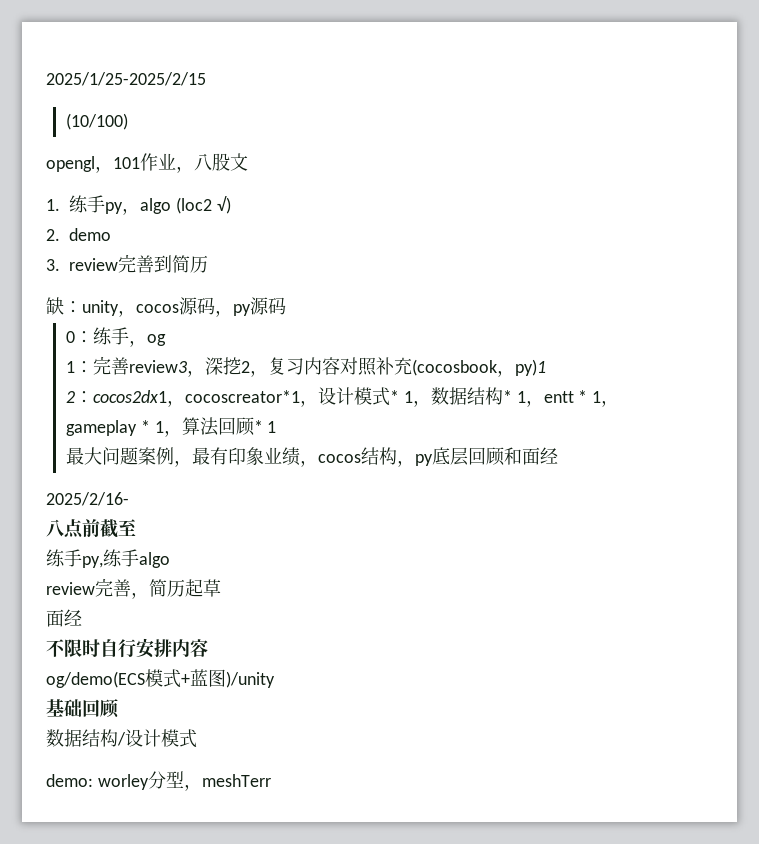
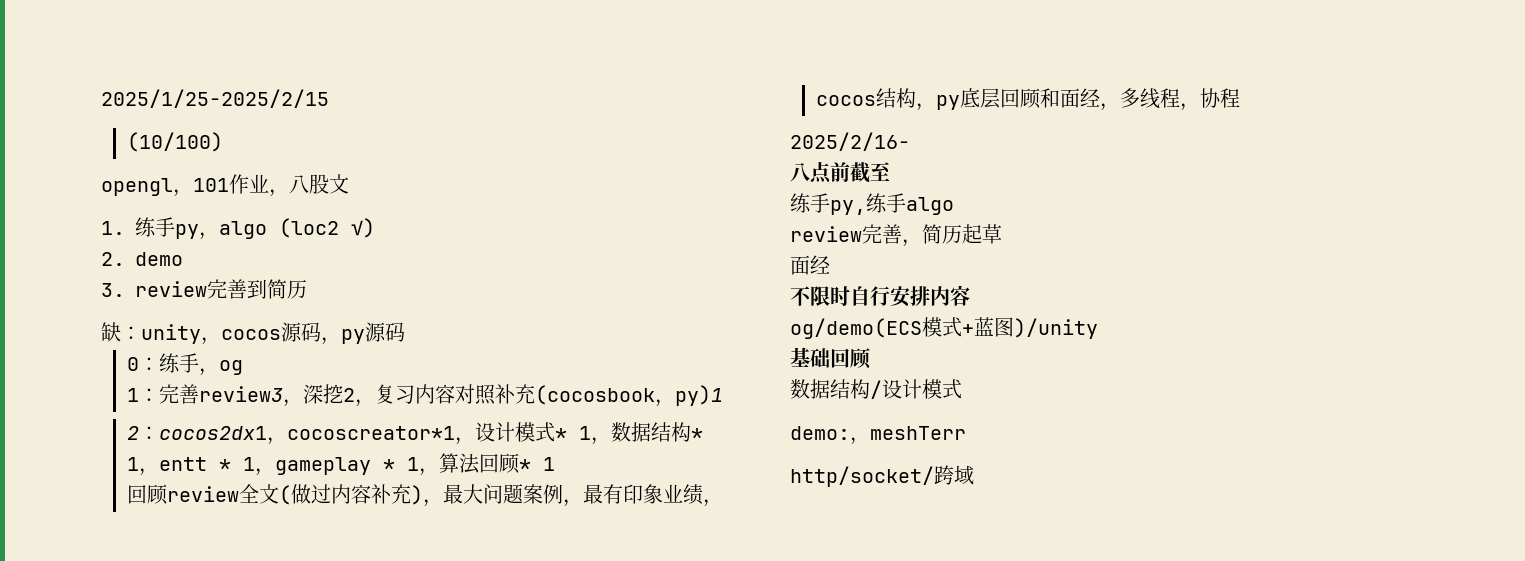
(277, 427) none -> [127,484,444,507] 回顾review全文(做过内容补充)，
(558, 455) none -> [1100,88,1241,111] ，多线程，协程
[97,771,184,790] worley分型 -> (850, 433) none
(271, 780) none -> [790,465,974,487] // http/socket/跨域

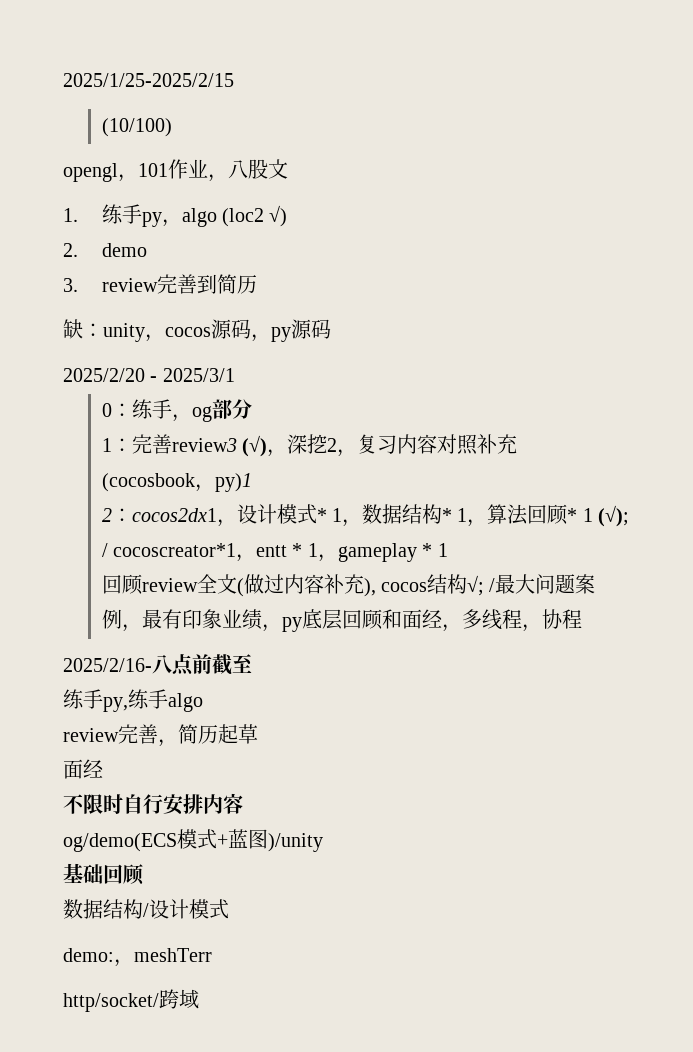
(405, 332) none -> [63,368,235,382] // 2025/2/20 - 2025/3/1
(244, 367) none -> [211,399,252,419] 部分
(284, 394) none -> [242,435,268,457] (√)
[287,426,476,445] cocoscreator*1， -> (237, 523) none
(160, 472) none -> [487,504,630,527] [101,543,257,562] 算法回顾* 1 (√); / cocoscreator*1，
[419,453,556,476] ，算法回顾* 1 -> (448, 550) none
[411,485,444,507] )， -> [363,574,496,597] ), cocos结构√; /
[816,88,937,111] cocos结构， -> (282, 628) none
(910, 141) // -> (152, 665) none

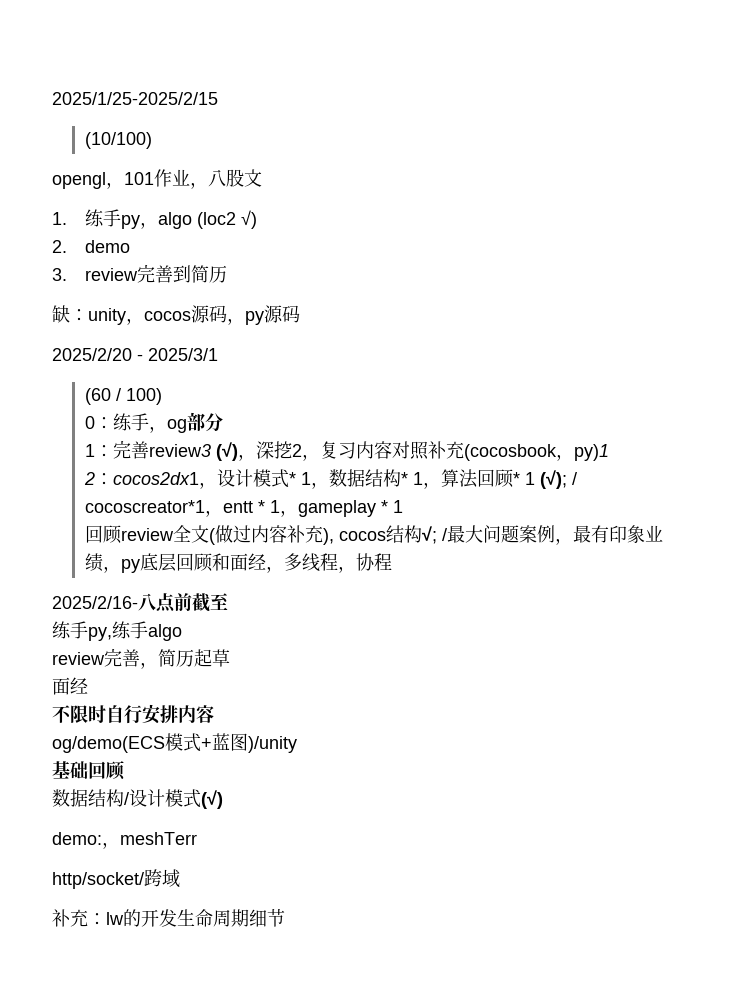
(235, 375) none -> [84,388,162,405] // (60 / 100)
(229, 909) none -> [201,790,223,809] (√)
(199, 999) none -> [52,909,285,927] // 补充：lw的开发生命周期细节

